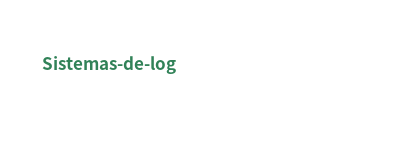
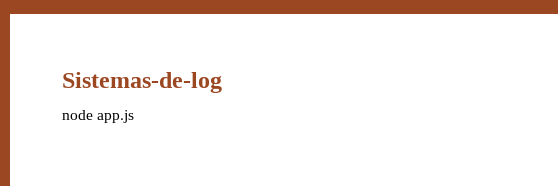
(176, 65) none -> [62,110,135,123] // node app.js

